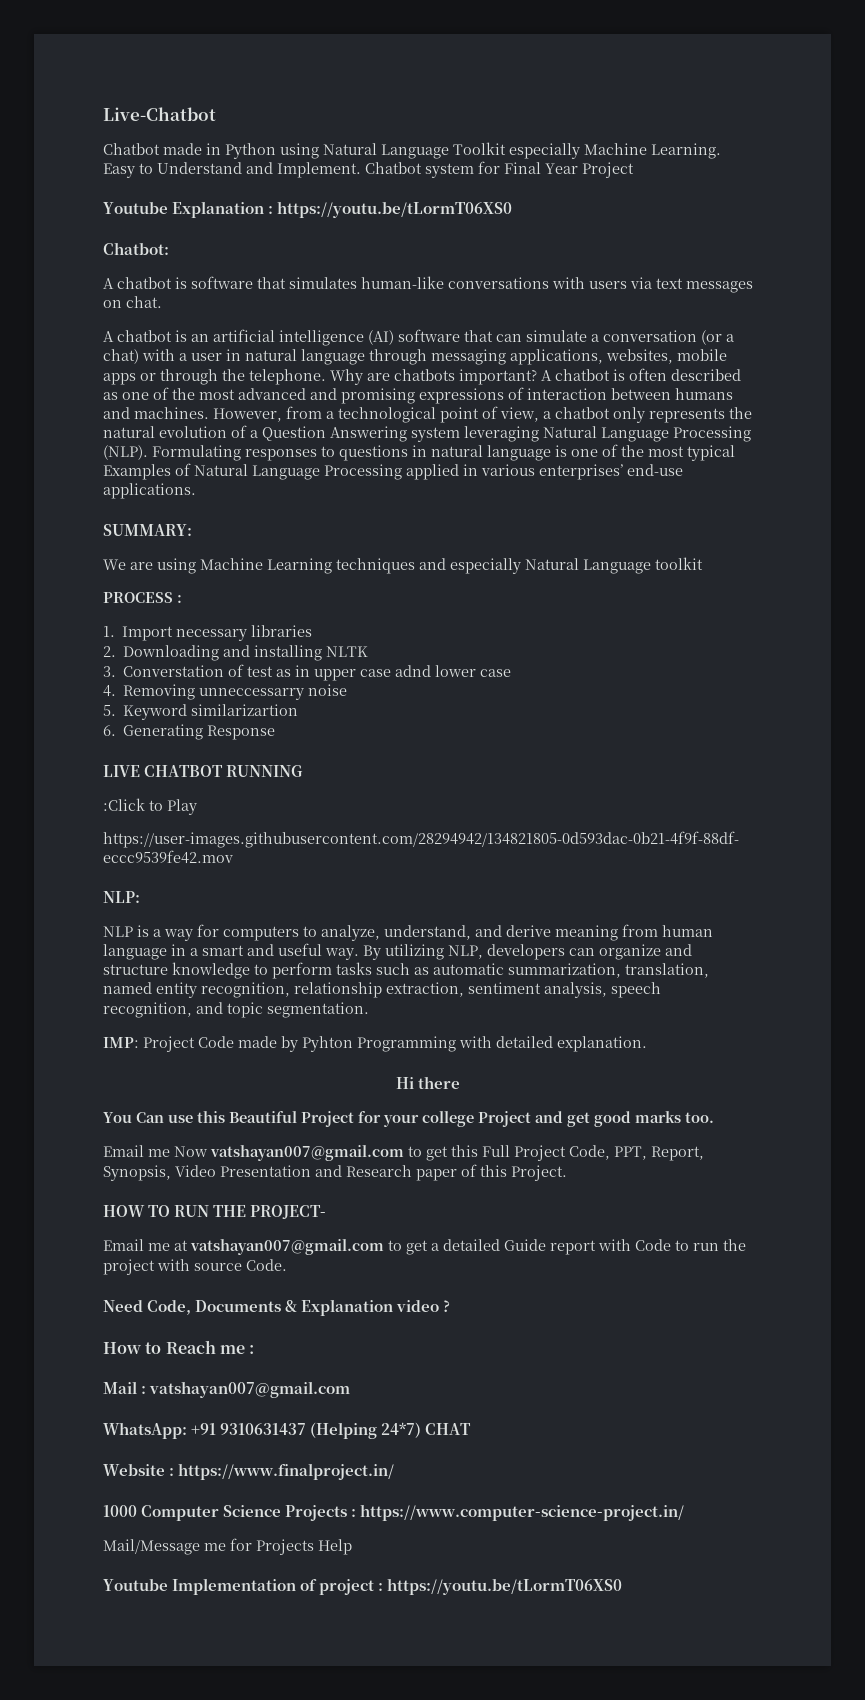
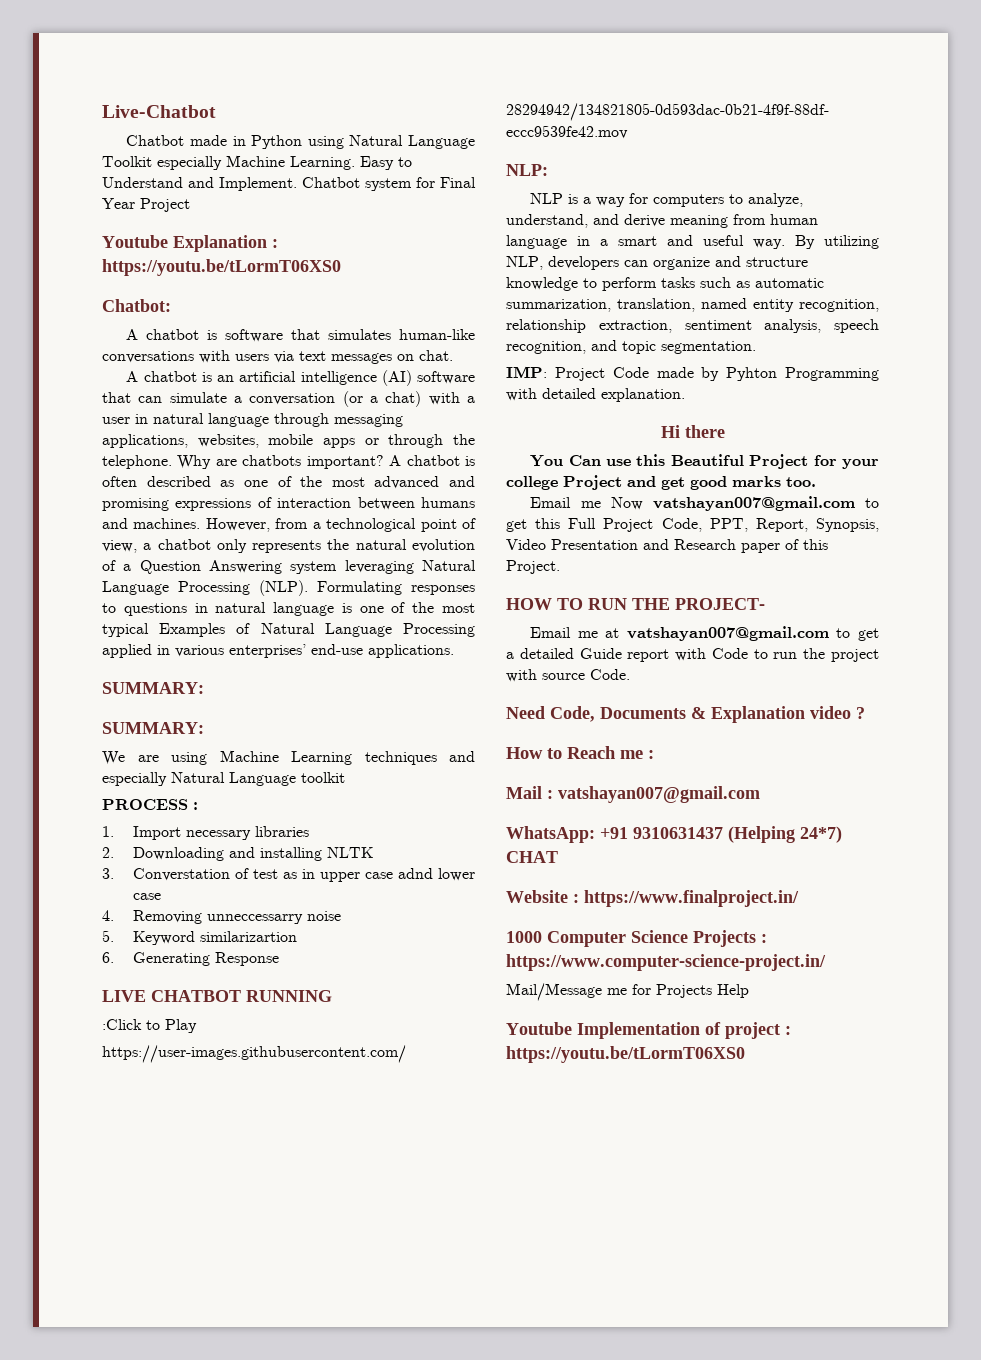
(192, 530) none -> [102,722,204,734] // SUMMARY:

